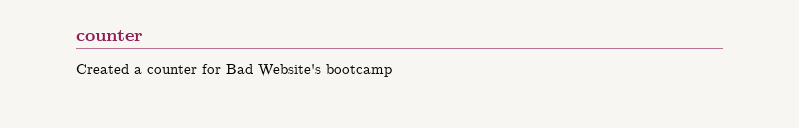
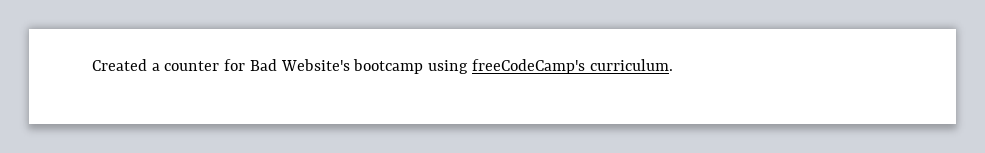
[76,30,143,41] counter // -> (92, 65) none
(392, 70) none -> [428,59,673,74] using freeCodeCamp's curriculum.

